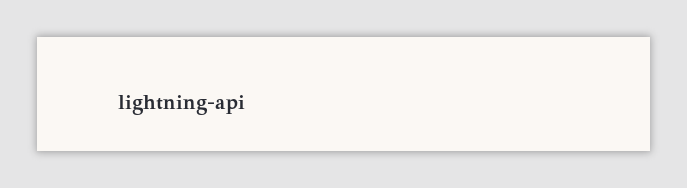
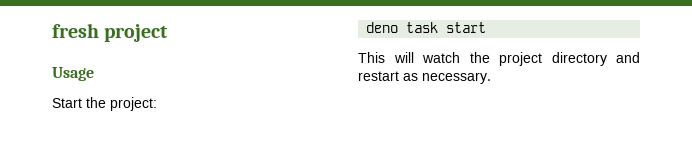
[118,95,245,115] lightning-api -> [52,23,169,42] [52,67,94,81] [52,97,157,111] [366,22,487,33] [358,52,640,66] [358,71,491,84] fresh project // Usage // Start the project: // deno task start // This will watch the project directory and restart as necessary.

